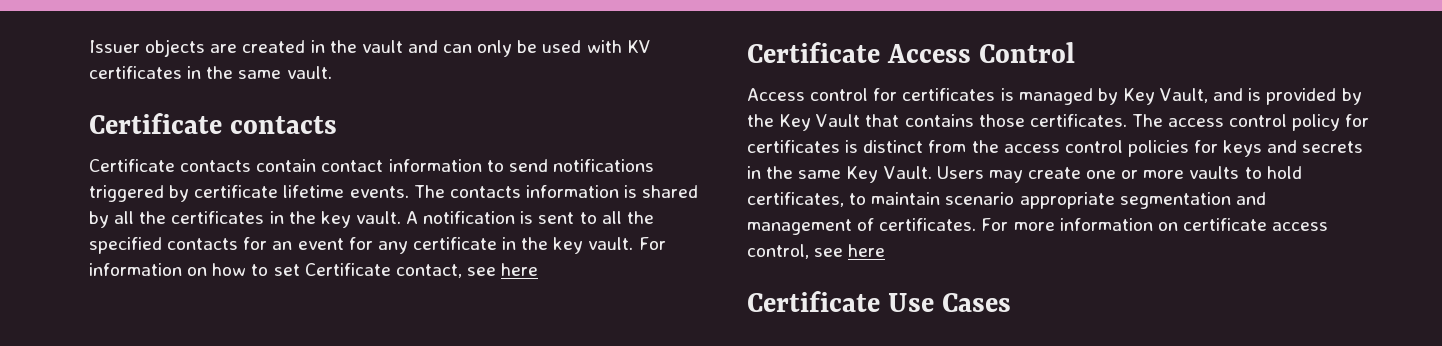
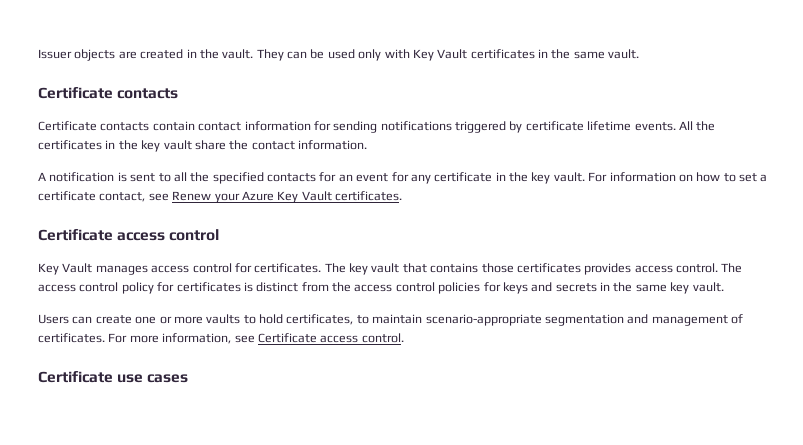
[361,40,651,57] vault and can only be used with KV -> [222,49,468,61] vault. They can be used only with Key Vault
[486,159,548,172] to send -> [313,121,378,133] for sending
[413,185,699,198] [89,211,135,228] The contacts information is shared by all -> [678,121,693,130] All
[355,211,401,224] vault. -> [163,140,367,150] vault share the contact information. //
[304,263,539,278] [747,42,1076,63] [747,88,1362,105] [747,114,1127,131] Certificate contact, see here // Certificate Access Control // Access control for certificates is managed by Key Vault, and is provided by the Key Vault that contains those certificates. -> [760,174,768,182] [38,191,402,203] [38,229,220,241] [38,263,718,275] a certificate contact, see Renew your Azure Key Vault certificates. // Certificate access control // Key Vault manages access control for certificates. The key vault that contains those certificates provides access control.
[846,166,1023,183] Key Vault. Users may -> [670,282,724,294] [38,314,93,324] key vault. // Users can
[945,192,1115,209] scenario appropriate -> [425,314,542,326] scenario-appropriate
[1059,218,1329,231] [747,244,886,259] [747,291,1012,312] information on certificate access control, see here // Certificate Use Cases -> [162,333,404,344] [38,371,189,383] information, see Certificate access control. // Certificate use cases

